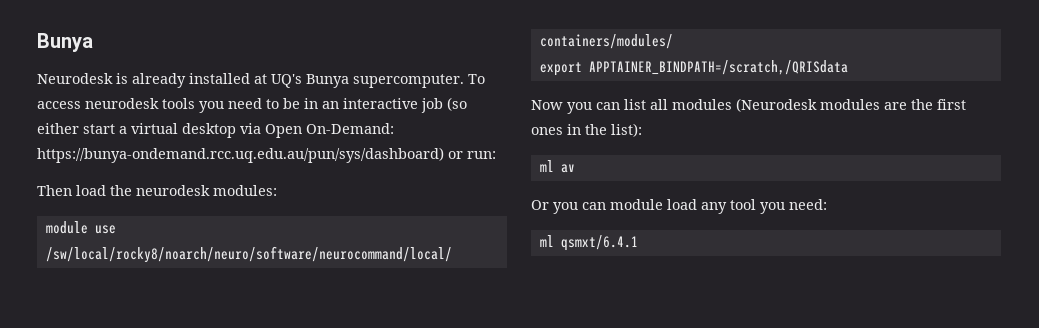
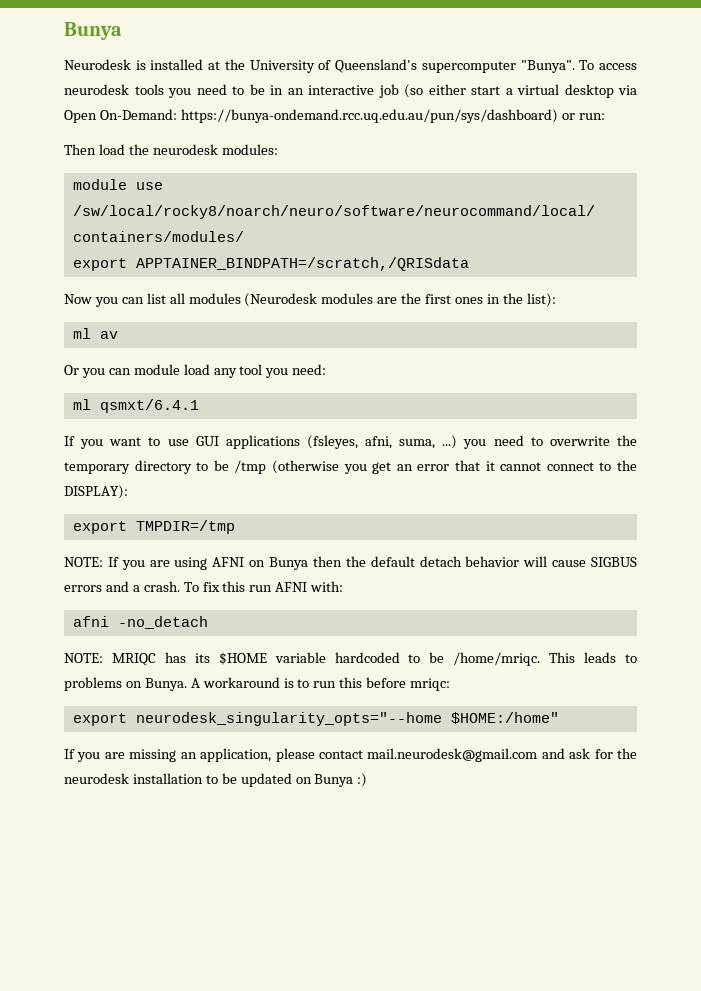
[132,73,186,88] already -> (146, 65) none
[271,74,464,88] UQ's Bunya supercomputer. -> [224,59,575,73] the University of Queensland's supercomputer "Bunya".
(638, 243) none -> [64,435,637,449] [64,460,638,474] [64,485,128,499] [72,520,235,534] [64,556,638,570] [64,581,344,592] [72,616,208,629] [64,652,637,666] [64,677,451,691] [72,712,559,726] [64,748,637,762] [64,773,368,787] // If you want to use GUI applications (fsleyes, afni, suma, ...) you need to overwrite the temporary directory to be /tmp (otherwise you get an error that it cannot connect to the DISPLAY): // export TMPDIR=/tmp // NOTE: If you are using AFNI on Bunya then the default detach behavior will cause SIGBUS errors and a crash. To fix this run AFNI with: // afni -no_detach // NOTE: MRIQC has its $HOME variable hardcoded to be /home/mriqc. This leads to problems on Bunya. A workaround is to run this before mriqc: // export neurodesk_singularity_opts="--home $HOME:/home" // If you are missing an application, please contact mail.neurodesk@gmail.com and ask for the neurodesk installation to be updated on Bunya :)

